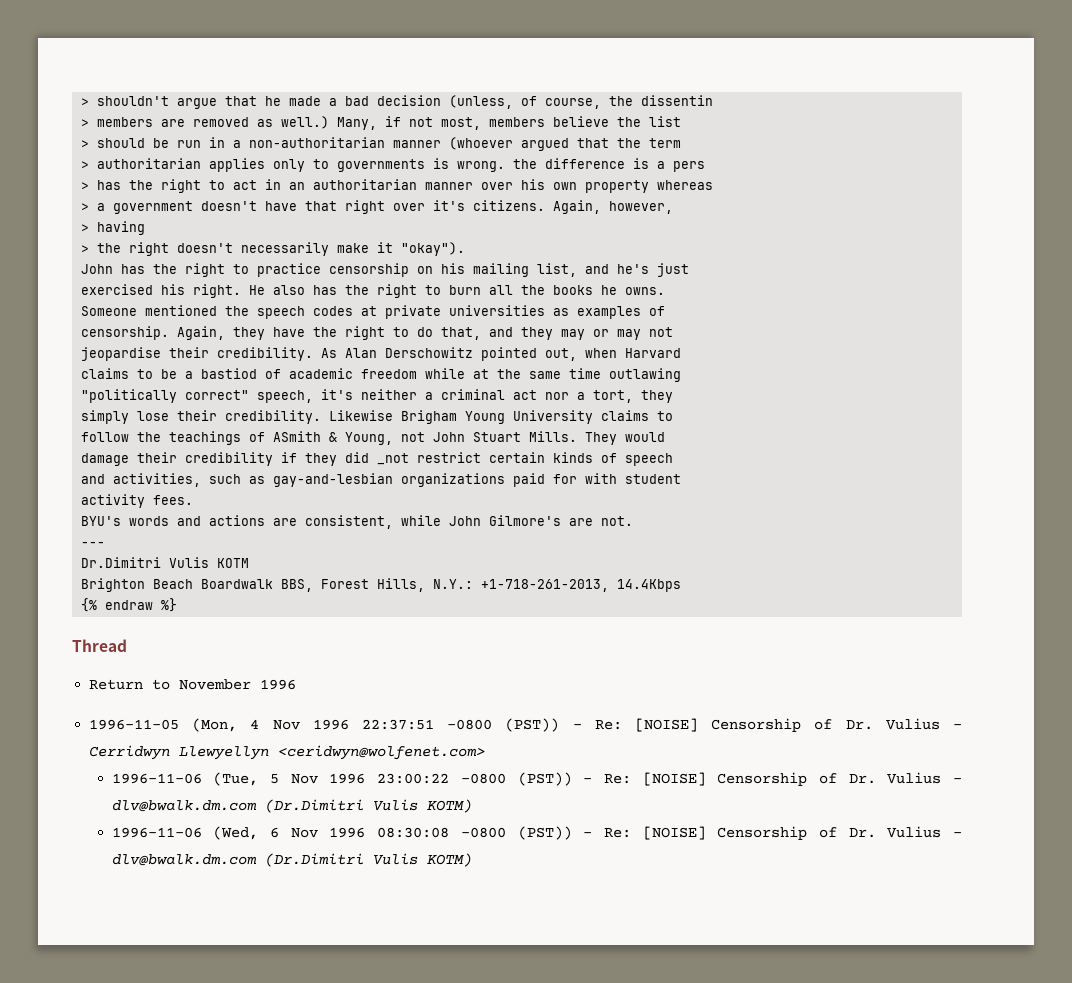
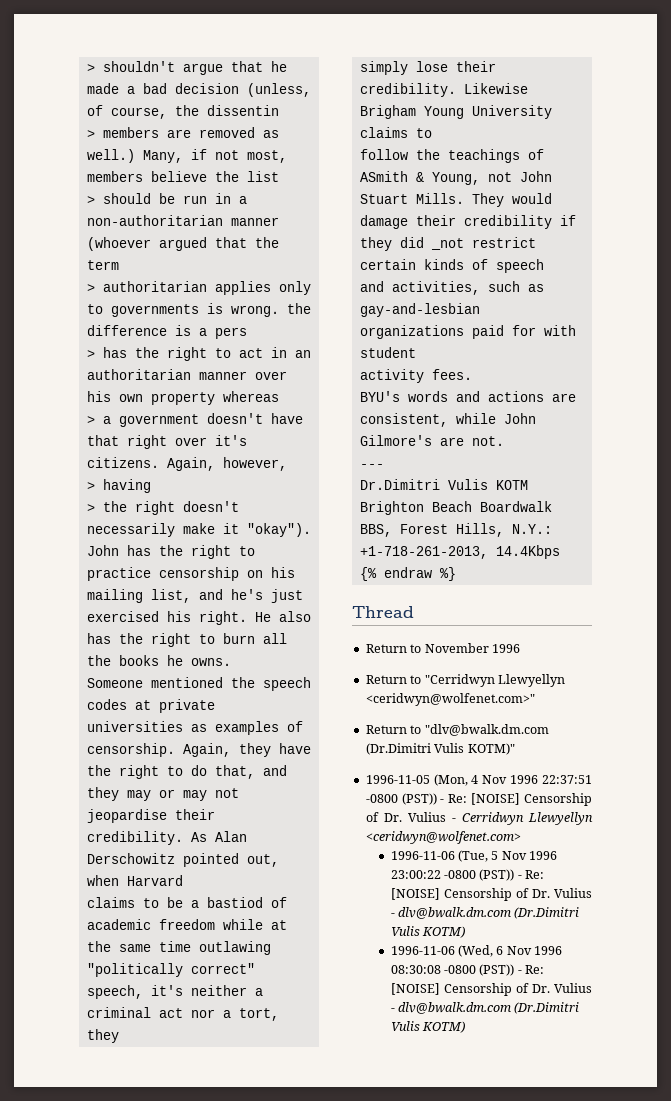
(297, 684) none -> [365,674,565,687] [365,693,535,706] [365,724,549,736] [365,743,515,755] // Return to "Cerridwyn Llewyellyn <ceridwyn@wolfenet.com>" // Return to "dlv@bwalk.dm.com (Dr.Dimitri Vulis KOTM)"

